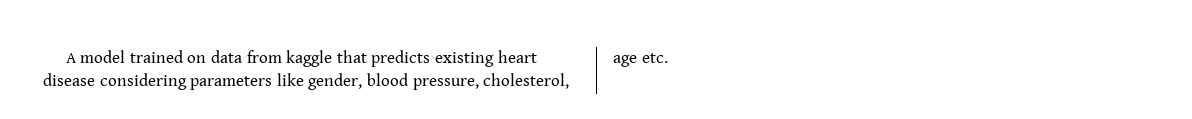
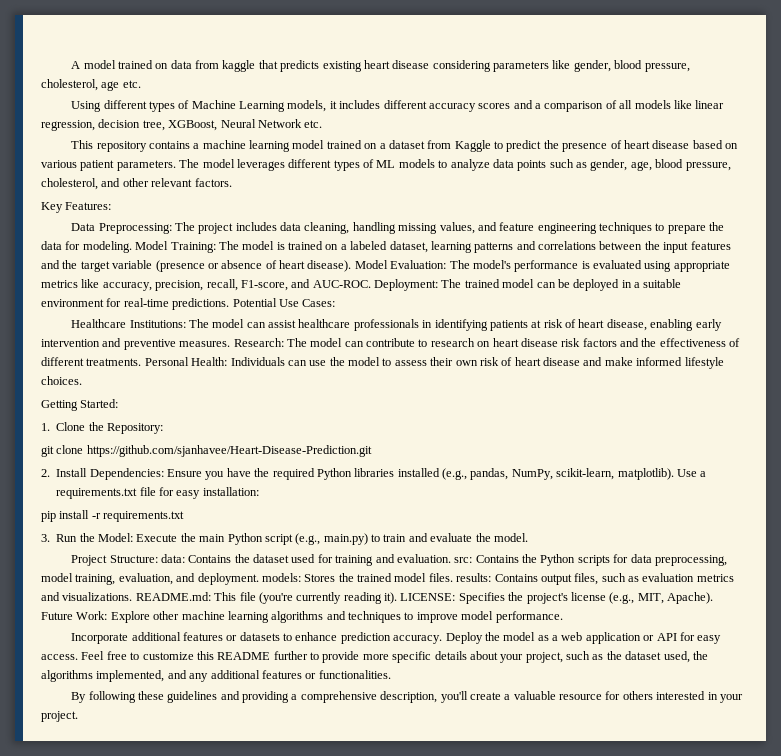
(668, 58) none -> [71,100,725,112] [41,119,323,131] [71,140,739,152] [41,159,731,171] [41,178,232,190] [41,202,112,213] [71,222,725,234] [41,241,731,253] [41,260,730,272] [41,279,682,291] [41,298,336,310] [71,319,722,331] [41,338,741,350] [41,357,724,369] [41,376,82,385] [41,399,119,411] [41,422,163,434] [41,445,372,457] [41,468,707,480] [56,487,259,499] [41,510,185,522] [41,533,528,545] [71,554,727,566] [41,573,734,585] [41,592,713,604] [41,611,563,623] [71,632,722,644] [41,651,708,663] [41,670,391,682] [71,691,743,703] [41,711,78,722] // Using different types of Machine Learning models, it includes different accuracy scores and a comparison of all models like linear regression, decision tree, XGBoost, Neural Network etc. // This repository contains a machine learning model trained on a dataset from Kaggle to predict the presence of heart disease based on various patient parameters. The model leverages different types of ML models to analyze data points such as gender, age, blood pressure, cholesterol, and other relevant factors. // Key Features: // Data Preprocessing: The project includes data cleaning, handling missing values, and feature engineering techniques to prepare the data for modeling. Model Training: The model is trained on a labeled dataset, learning patterns and correlations between the input features and the target variable (presence or absence of heart disease). Model Evaluation: The model's performance is evaluated using appropriate metrics like accuracy, precision, recall, F1-score, and AUC-ROC. Deployment: The trained model can be deployed in a suitable environment for real-time predictions. Potential Use Cases: // Healthcare Institutions: The model can assist healthcare professionals in identifying patients at risk of heart disease, enabling early intervention and preventive measures. Research: The model can contribute to research on heart disease risk factors and the effectiveness of different treatments. Personal Health: Individuals can use the model to assess their own risk of heart disease and make informed lifestyle choices. // Getting Started: // 1. Clone the Repository: // git clone https://github.com/sjanhavee/Heart-Disease-Prediction.git // 2. Install Dependencies: Ensure you have the required Python libraries installed (e.g., pandas, NumPy, scikit-learn, matplotlib). Use a requirements.txt file for easy installation: // pip install -r requirements.txt // 3. Run the Model: Execute the main Python script (e.g., main.py) to train and evaluate the model. // Project Structure: data: Contains the dataset used for training and evaluation. src: Contains the Python scripts for data preprocessing, model training, evaluation, and deployment. models: Stores the trained model files. results: Contains output files, such as evaluation metrics and visualizations. README.md: This file (you're currently reading it). LICENSE: Specifies the project's license (e.g., MIT, Apache). Future Work: Explore other machine learning algorithms and techniques to improve model performance. // Incorporate additional features or datasets to enhance prediction accuracy. Deploy the model as a web application or API for easy access. Feel free to customize this README further to provide more specific details about your project, such as the dataset used, the algorithms implemented, and any additional features or functionalities. // By following these guidelines and providing a comprehensive description, you'll create a valuable resource for others interested in your project.

